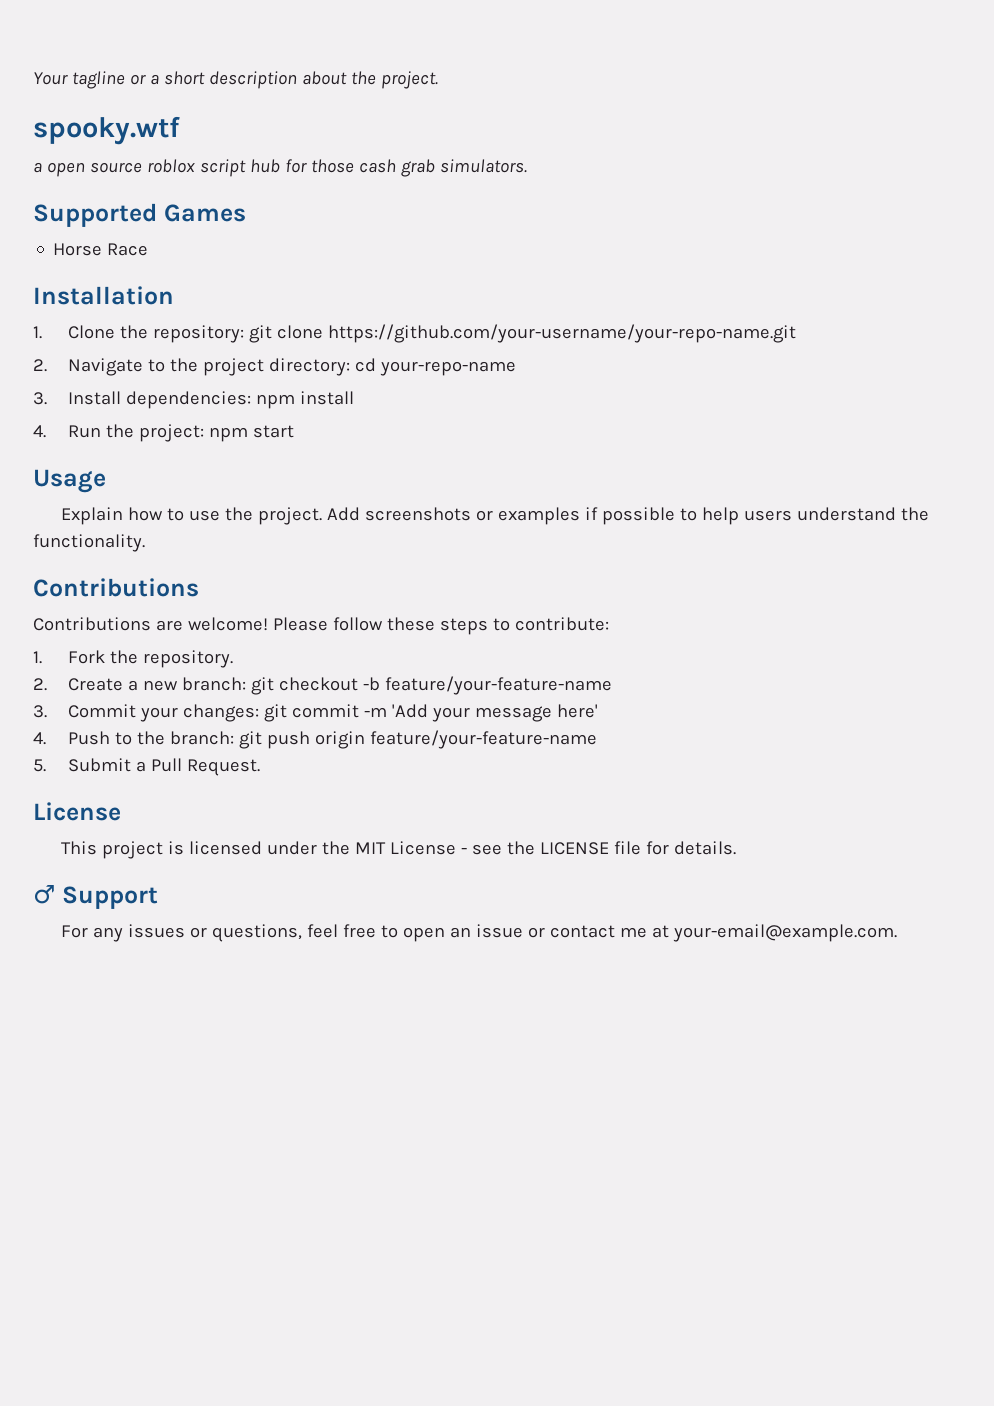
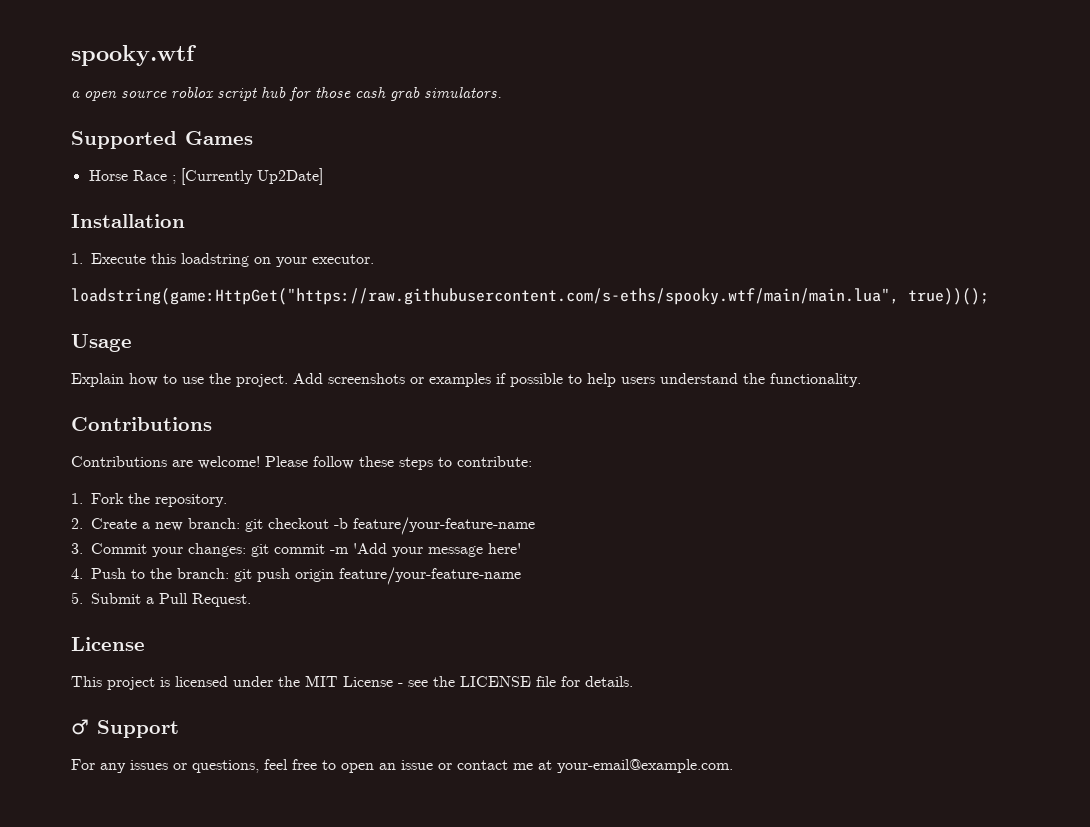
[33,71,438,89] Your tagline or a short description about the project. // -> (71, 55) none
(149, 249) none -> [171,168,323,185] ; [Currently Up2Date]
[68,324,797,343] [33,358,517,376] [33,391,355,409] [33,424,295,442] Clone the repository: git clone https://github.com/your-username/your-repo-name.git // 2. Navigate to the project directory: cd your-repo-name // 3. Install dependencies: npm install // 4. Run the project: npm start -> [91,253,374,267] [71,288,989,305] Execute this loadstring on your executor. // loadstring(game:HttpGet("https://raw.githubusercontent.com/s-eths/spooky.wtf/main/main.lua", true))();

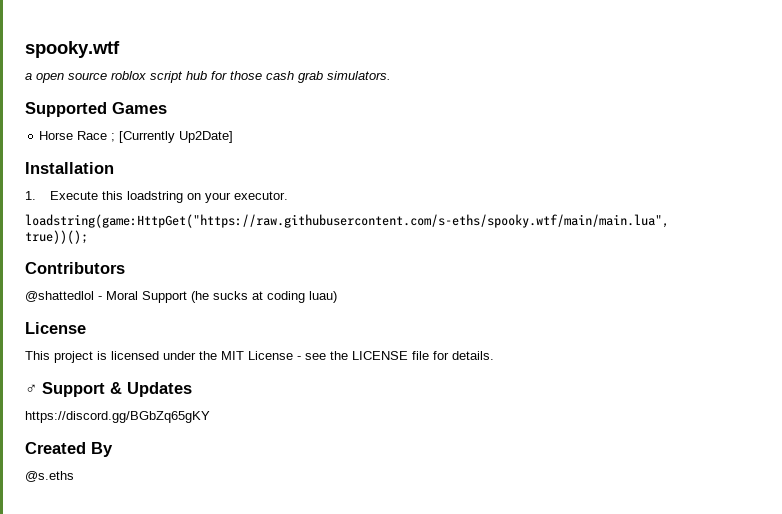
[71,334,132,352] [71,373,861,387] [71,417,212,431] [71,456,532,470] [71,493,227,507] [71,517,535,535] [71,543,521,557] [71,567,521,585] [71,592,251,607] Usage // Explain how to use the project. Add screenshots or examples if possible to help users understand the functionality. // Contributions // Contributions are welcome! Please follow these steps to contribute: // 1. Fork the repository. // 2. Create a new branch: git checkout -b feature/your-feature-name // 3. Commit your changes: git commit -m 'Add your message here' // 4. Push to the branch: git push origin feature/your-feature-name // 5. Submit a Pull Request. -> [25,262,125,274] [25,291,337,303] Contributors // @shattedlol - Moral Support (he sucks at coding luau)
[71,759,733,773] // For any issues or questions, feel free to open an issue or contact me at your-email@example.com. -> [110,382,192,397] [25,411,210,423] [25,442,113,457] [25,471,74,482] & Updates // https://discord.gg/BGbZq65gKY // Created By // @s.eths

